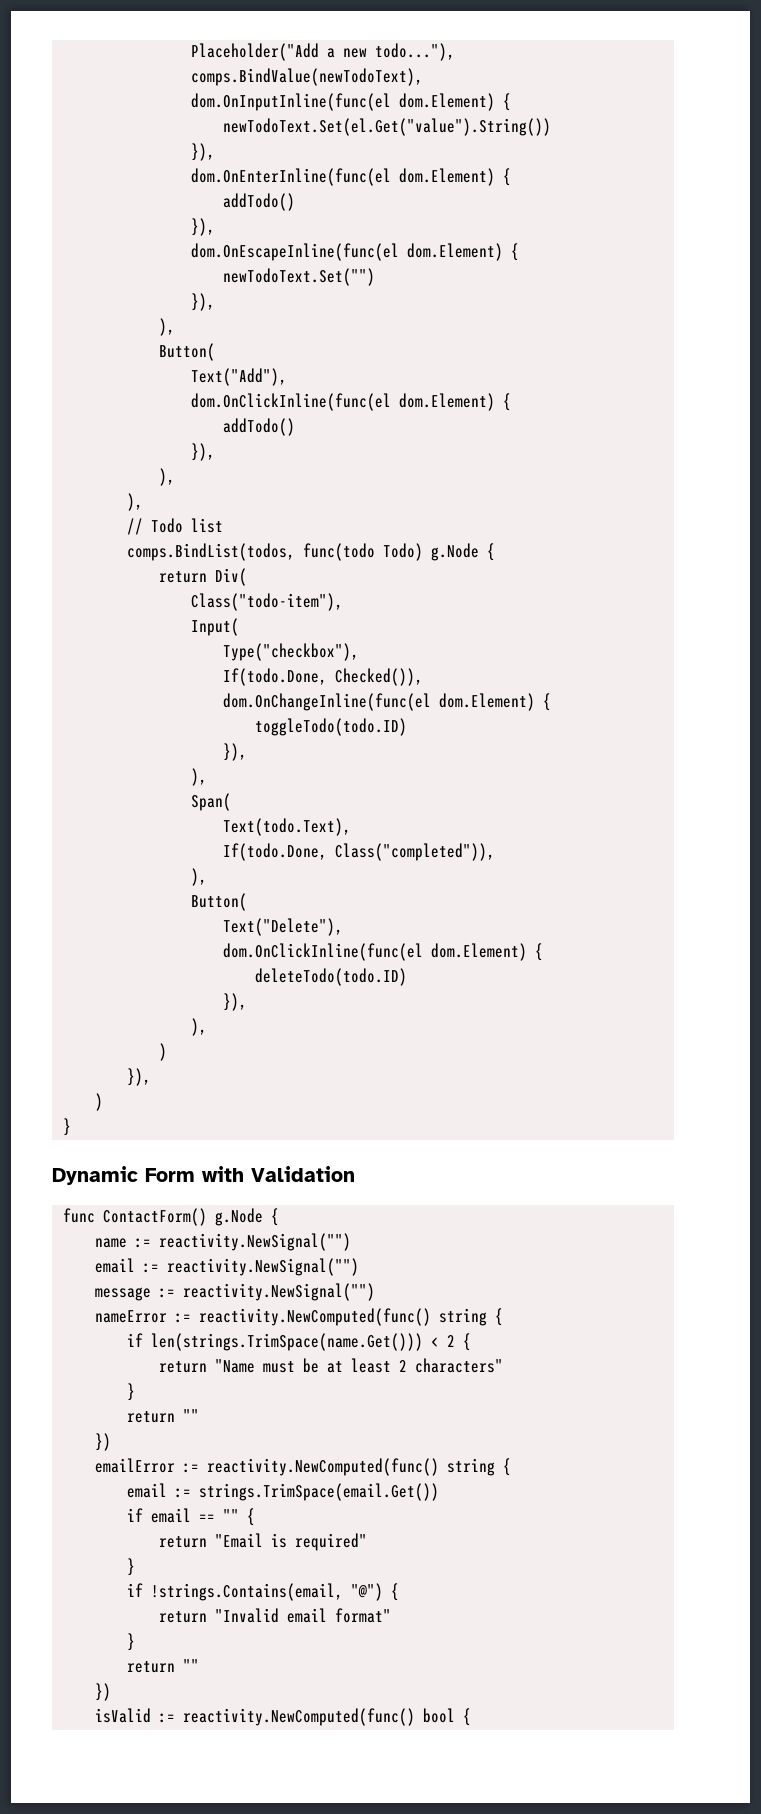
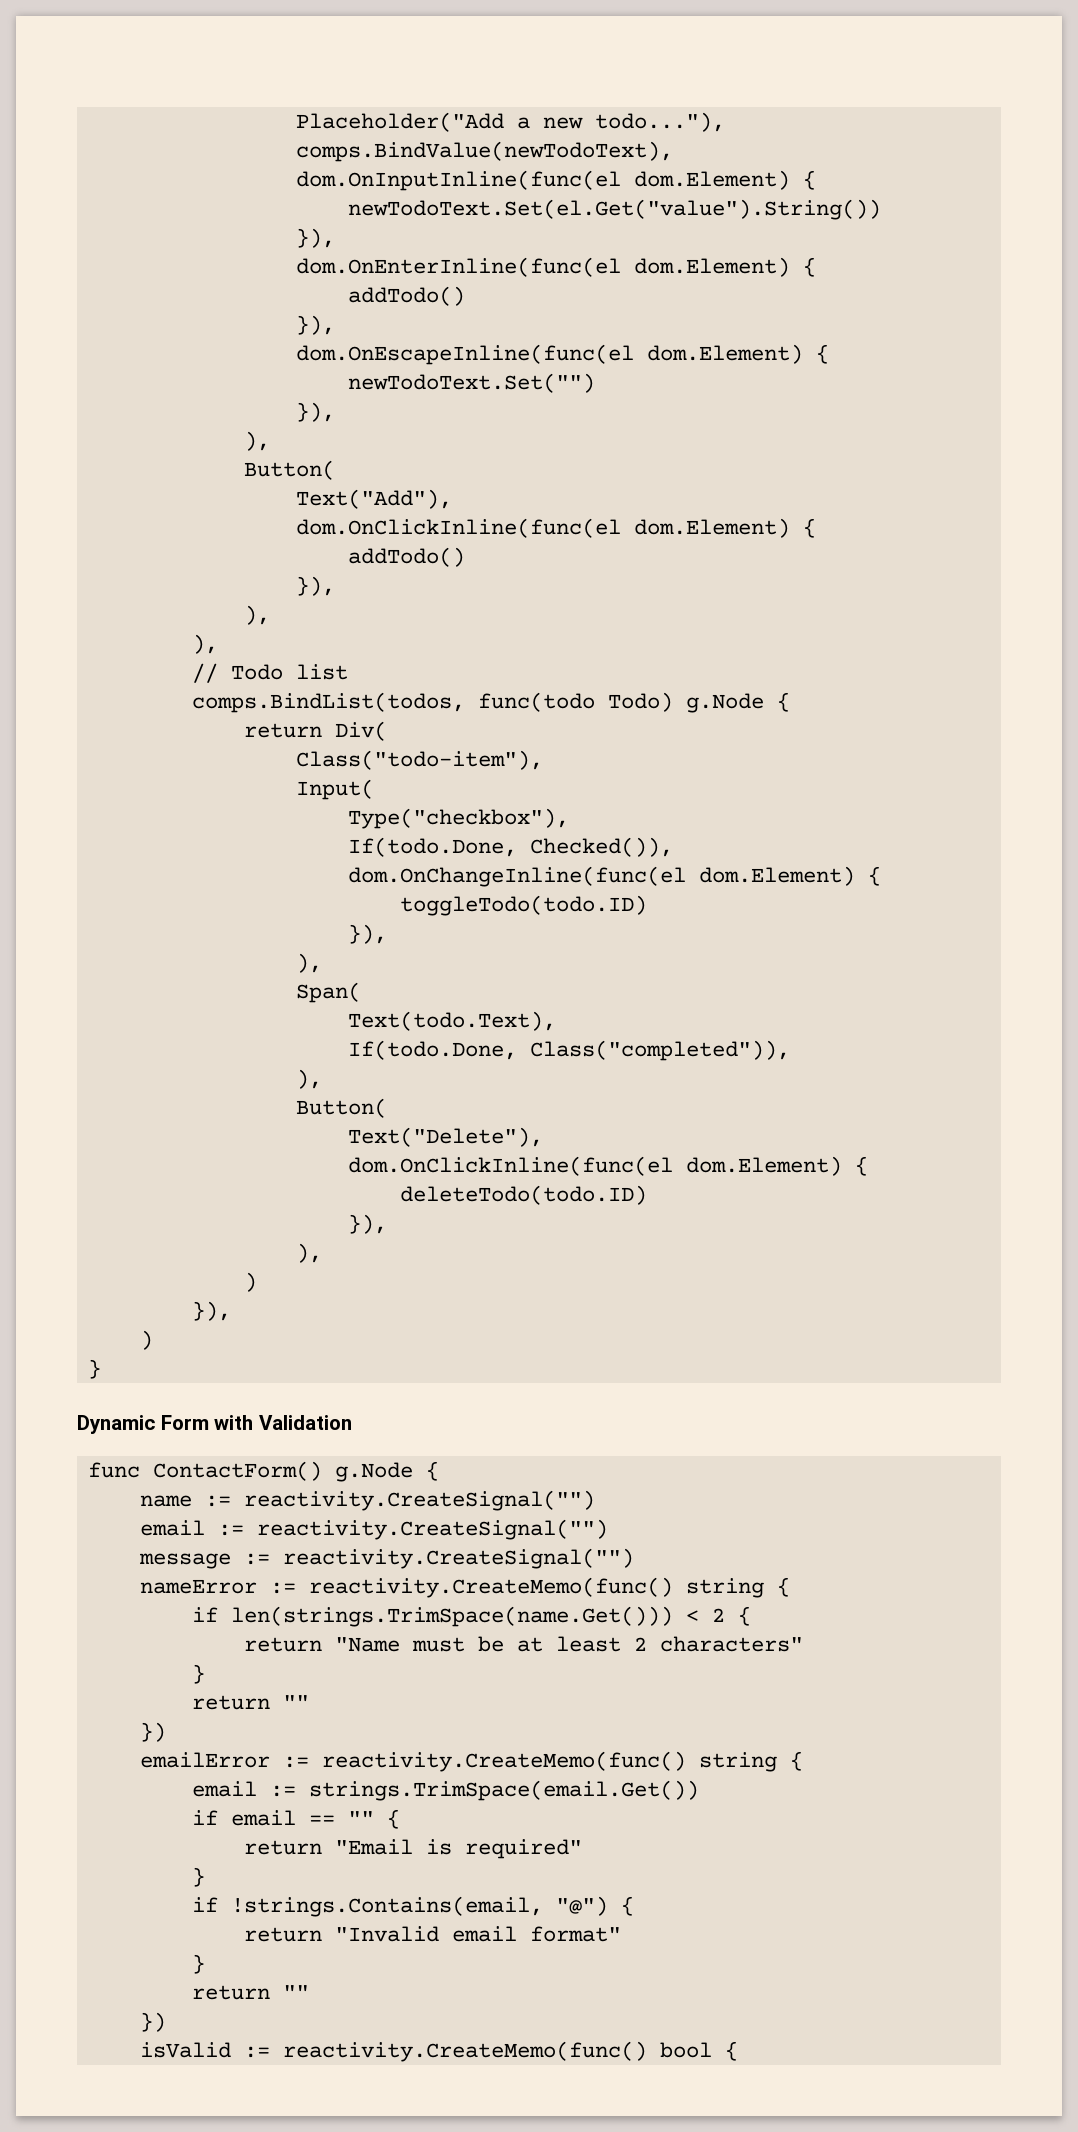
[158,1233,351,1251] [94,1258,359,1276] reactivity.NewSignal("") // email := reactivity.NewSignal("") -> [244,1490,596,1511] [140,1519,609,1540] reactivity.CreateSignal("") // email := reactivity.CreateSignal("")
[182,1283,375,1301] reactivity.NewSignal("") -> [283,1548,635,1569] reactivity.CreateSignal("")
[198,1308,431,1326] reactivity.NewComputed(func() -> [309,1577,674,1598] reactivity.CreateMemo(func()
[206,1458,439,1476] reactivity.NewComputed(func() -> [322,1751,687,1772] reactivity.CreateMemo(func()
[182,1708,415,1726] reactivity.NewComputed(func() -> [283,2041,648,2062] reactivity.CreateMemo(func()

